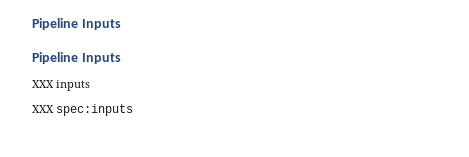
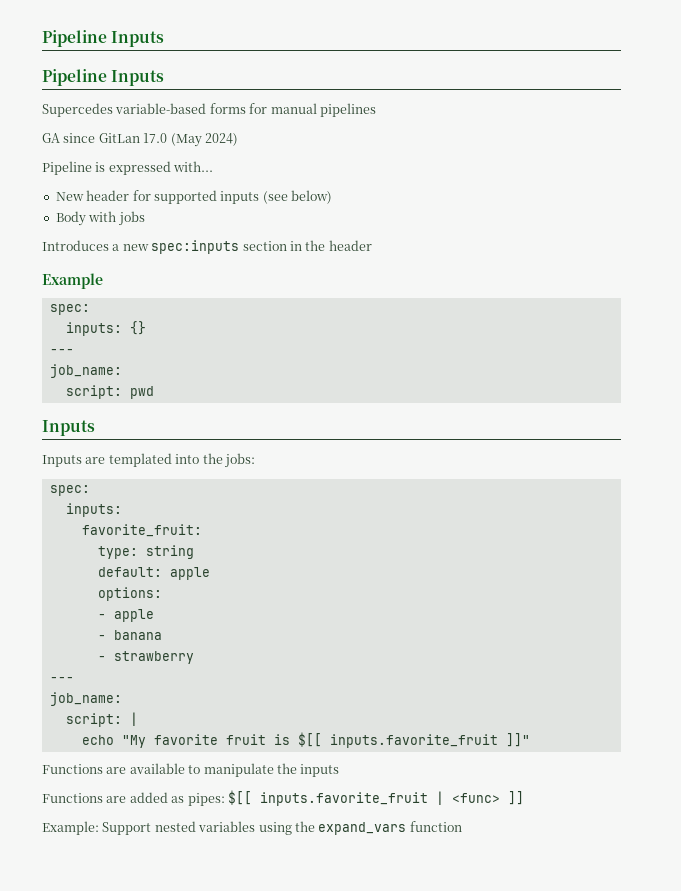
[32,80,90,91] [32,104,133,116] XXX inputs // XXX spec:inputs -> [42,103,376,117] [42,133,238,147] [42,161,214,175] [55,190,332,204] [55,211,145,226] [42,240,372,254] [42,273,103,289] [49,304,90,315] [65,321,146,336] [49,349,74,354] [49,364,122,378] [65,385,154,399] [42,420,95,436] [42,453,255,468] [49,485,90,496] [65,503,122,517] [81,524,202,537] [97,545,194,559] [97,567,210,580] [97,587,162,601] [97,609,154,622] [97,630,162,640] [97,651,194,664] [49,677,74,682] [49,692,122,706] [65,712,138,727] [81,732,530,748] [42,763,340,777] [42,790,524,806] [42,821,462,835] Supercedes variable-based forms for manual pipelines // GA since GitLan 17.0 (May 2024) // Pipeline is expressed with... // New header for supported inputs (see below) // Body with jobs // Introduces a new spec:inputs section in the header // Example // spec: // inputs: {} // --- // job_name: // script: pwd // Inputs // Inputs are templated into the jobs: // spec: // inputs: // favorite_fruit: // type: string // default: apple // options: // - apple // - banana // - strawberry // --- // job_name: // script: | // echo "My favorite fruit is $[[ inputs.favorite_fruit ]]" // Functions are available to manipulate the inputs // Functions are added as pipes: $[[ inputs.favorite_fruit | <func> ]] // Example: Support nested variables using the expand_vars function

